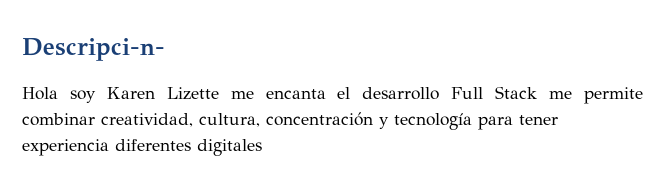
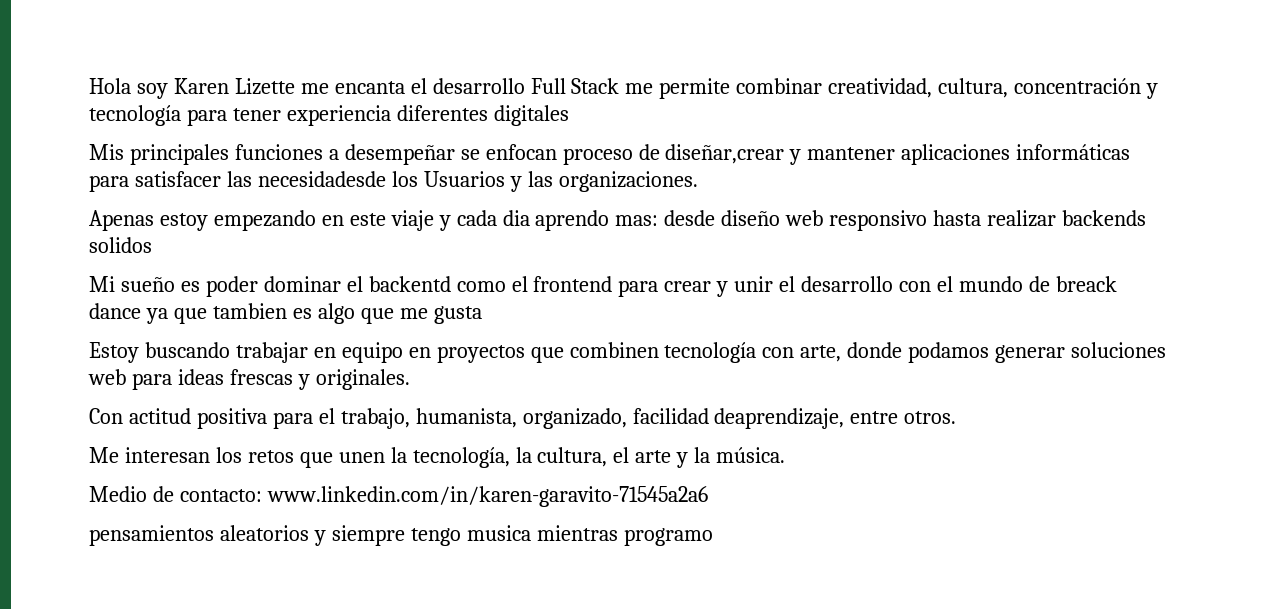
[22,38,165,61] Descripci-n- // -> (89, 86) none
(262, 147) none -> [89,144,1131,165] [89,171,698,192] [89,210,1146,231] [89,237,152,253] [89,276,1117,297] [89,303,482,324] [89,342,1167,363] [88,369,410,390] [89,408,957,429] [89,447,786,468] [89,486,708,507] [89,525,713,546] // Mis principales funciones a desempeñar se enfocan proceso de diseñar,crear y mantener aplicaciones informáticas para satisfacer las necesidadesde los Usuarios y las organizaciones. // Apenas estoy empezando en este viaje y cada dia aprendo mas: desde diseño web responsivo hasta realizar backends solidos // Mi sueño es poder dominar el backentd como el frontend para crear y unir el desarrollo con el mundo de breack dance ya que tambien es algo que me gusta // Estoy buscando trabajar en equipo en proyectos que combinen tecnología con arte, donde podamos generar soluciones web para ideas frescas y originales. // Con actitud positiva para el trabajo, humanista, organizado, facilidad deaprendizaje, entre otros. // Me interesan los retos que unen la tecnología, la cultura, el arte y la música. // Medio de contacto: www.linkedin.com/in/karen-garavito-71545a2a6 // pensamientos aleatorios y siempre tengo musica mientras programo

